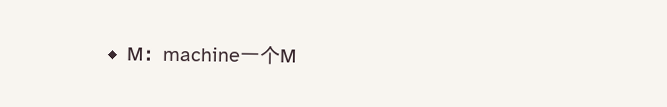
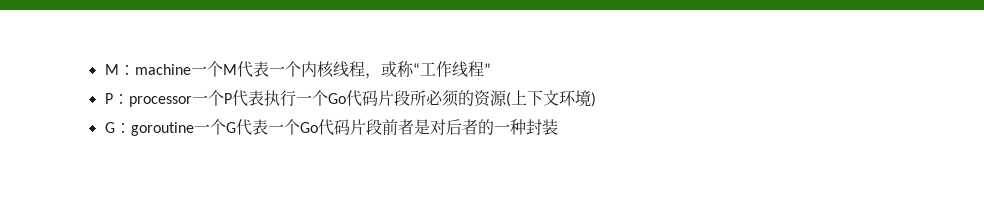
(297, 56) none -> [236,61,491,79] [104,90,596,107] [104,119,558,136] 代表一个内核线程，或称“工作线程” // P：processor一个P代表执行一个Go代码片段所必须的资源(上下文环境) // G：goroutine一个G代表一个Go代码片段前者是对后者的一种封装

